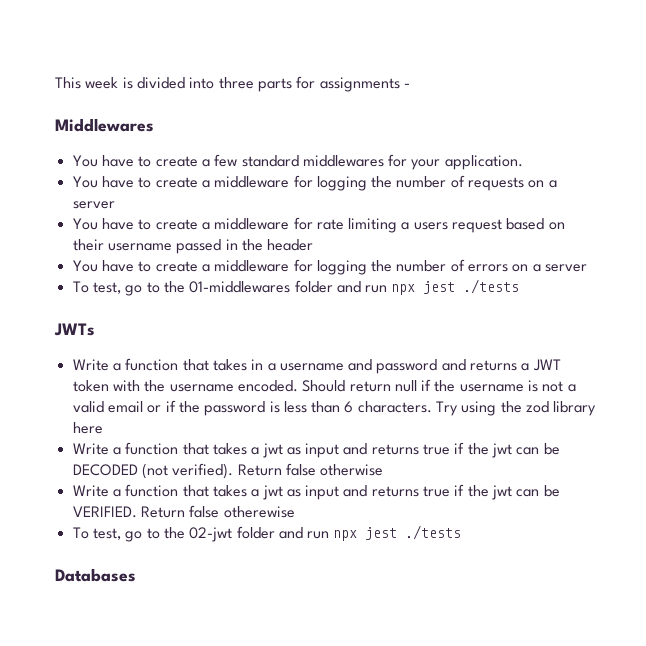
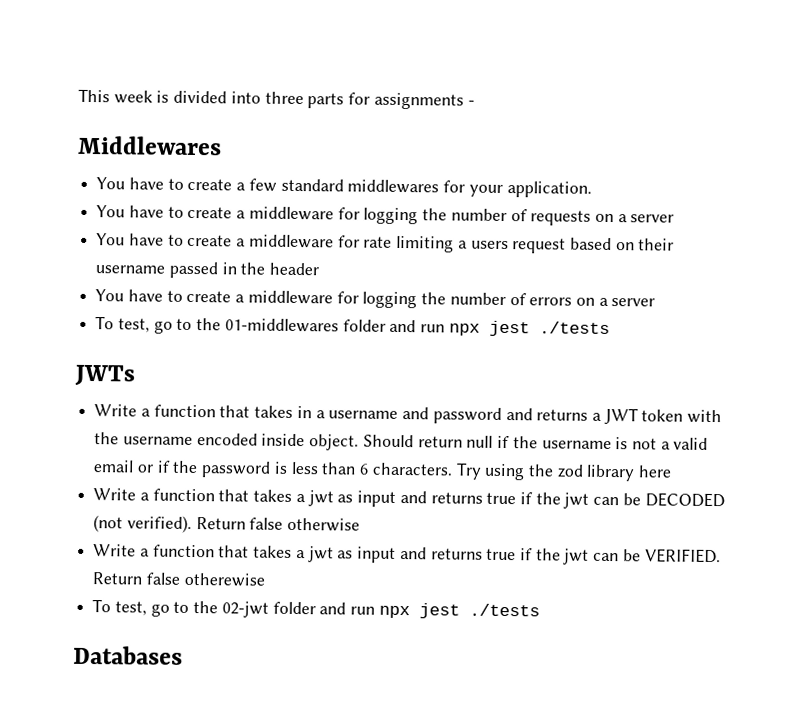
[237,380,298,392] encoded. -> [196,433,360,451] encoded inside object.

